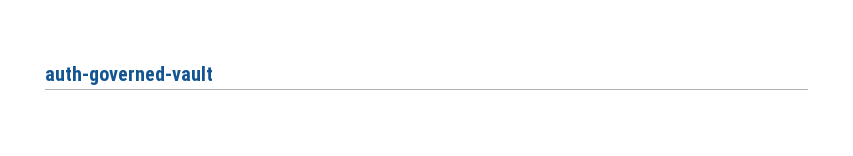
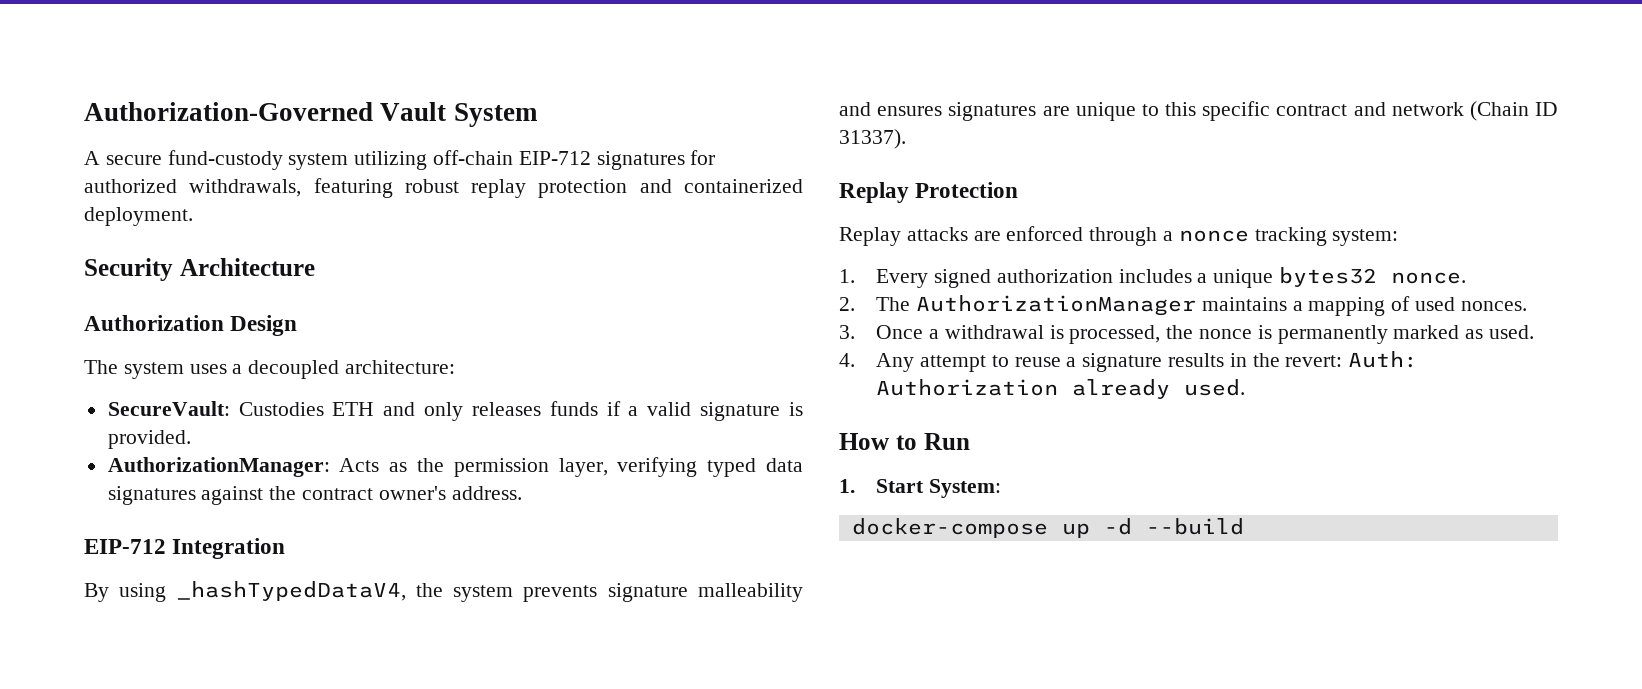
[45,66,213,85] auth-governed-vault -> [84,102,538,127] [84,150,716,170] [84,178,803,198] [84,207,193,226] [84,258,315,281] [84,315,298,336] [84,360,456,379] [107,401,804,421] [107,430,191,449] [107,457,804,477] [107,486,522,505] [84,538,286,559] [84,581,803,602] [839,101,1558,121] [839,129,906,149] [839,182,1019,203] [839,226,1399,246] [839,267,1467,288] [839,295,1527,316] [839,325,1535,344] [839,351,1419,372] [876,379,1246,399] [839,433,970,450] [839,479,1001,498] [851,518,1244,538] Authorization-Governed Vault System // A secure fund-custody system utilizing off-chain EIP-712 signatures for authorized withdrawals, featuring robust replay protection and containerized deployment. // Security Architecture // Authorization Design // The system uses a decoupled architecture: // SecureVault: Custodies ETH and only releases funds if a valid signature is provided. // AuthorizationManager: Acts as the permission layer, verifying typed data signatures against the contract owner's address. // EIP-712 Integration // By using _hashTypedDataV4, the system prevents signature malleability and ensures signatures are unique to this specific contract and network (Chain ID 31337). // Replay Protection // Replay attacks are enforced through a nonce tracking system: // 1. Every signed authorization includes a unique bytes32 nonce. // 2. The AuthorizationManager maintains a mapping of used nonces. // 3. Once a withdrawal is processed, the nonce is permanently marked as used. // 4. Any attempt to reuse a signature results in the revert: Auth: Authorization already used. // How to Run // 1. Start System: // docker-compose up -d --build

